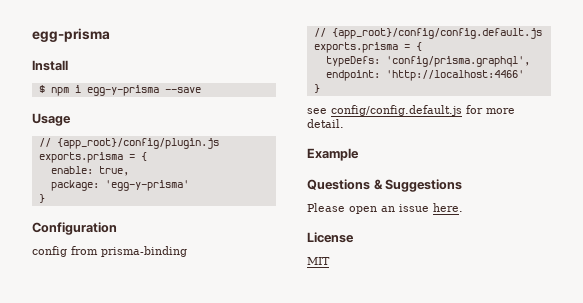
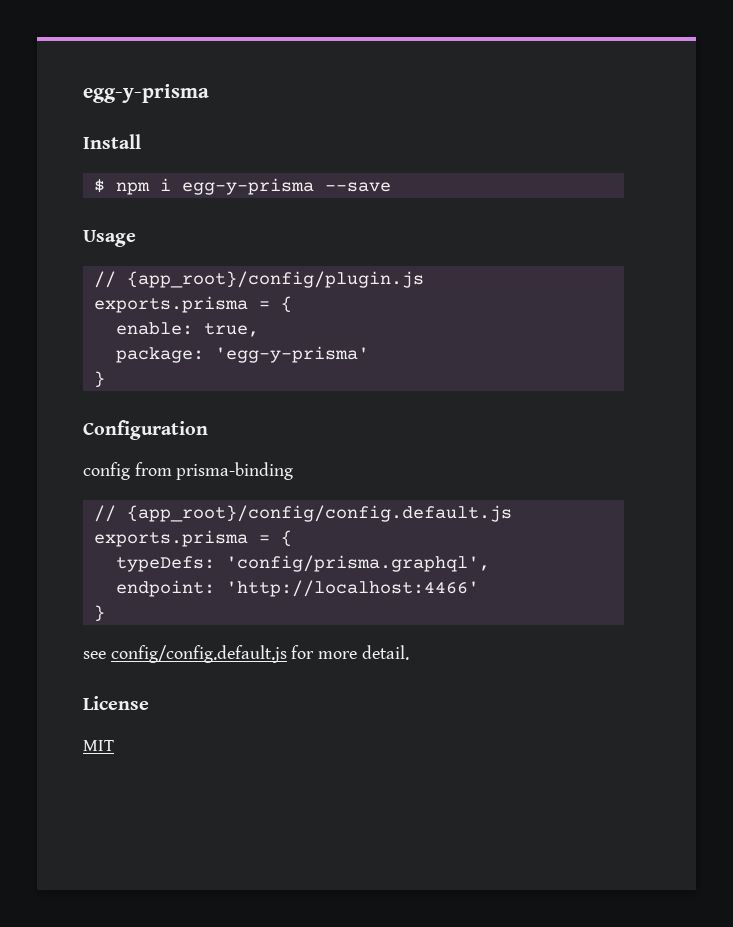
[32,28,110,42] egg-prisma -> [83,84,209,103] egg-y-prisma
[307,148,359,161] [307,179,463,192] [307,203,463,214] // Example // Questions & Suggestions // Please open an issue here. -> (409, 652) none

